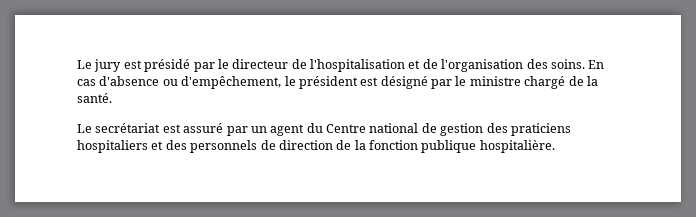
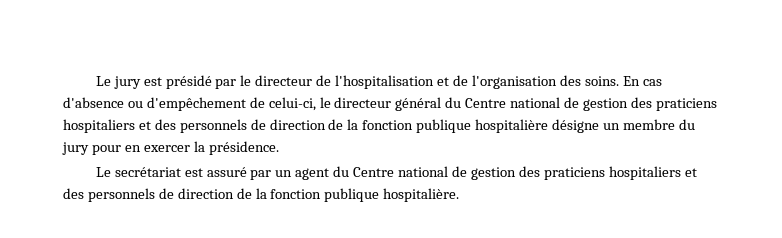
[181,76,598,89] [77,93,112,103] d'empêchement, le président est désigné par le ministre chargé de la santé. -> [146,97,717,111] [63,119,695,133] [62,141,279,155] d'empêchement de celui-ci, le directeur général du Centre national de gestion des praticiens hospitaliers et des personnels de direction de la fonction publique hospitalière désigne un membre du jury pour en exercer la présidence.

